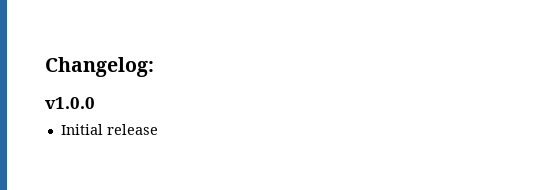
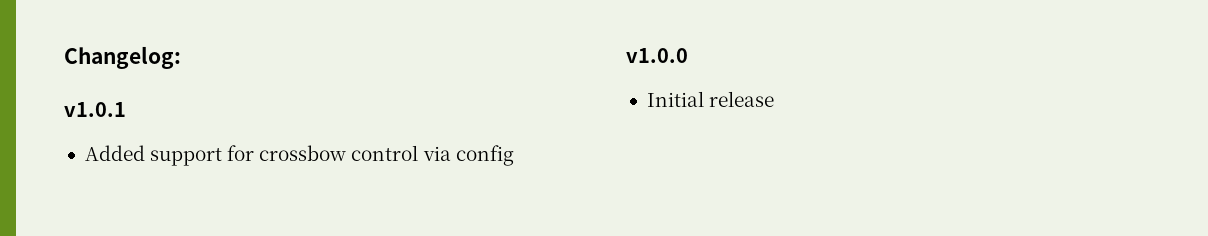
(154, 67) none -> [64,102,126,117] [84,145,514,166] // v1.0.1 // Added support for crossbow control via config

